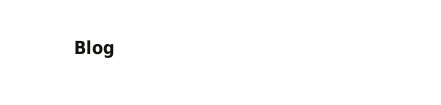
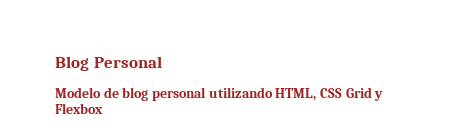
(115, 49) none -> [93,56,162,68] [55,87,384,101] [55,103,103,114] Personal // Modelo de blog personal utilizando HTML, CSS Grid y Flexbox

